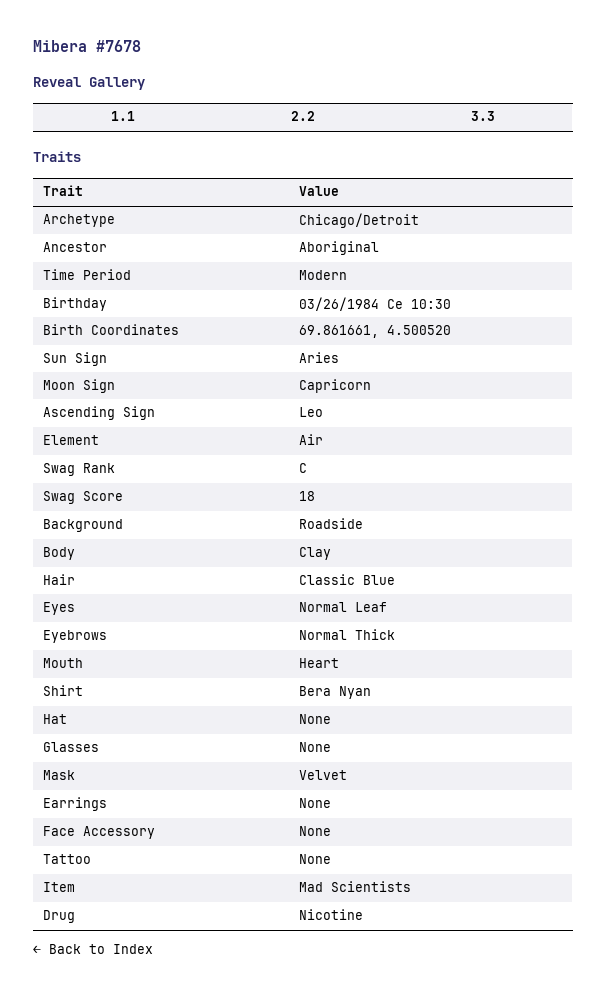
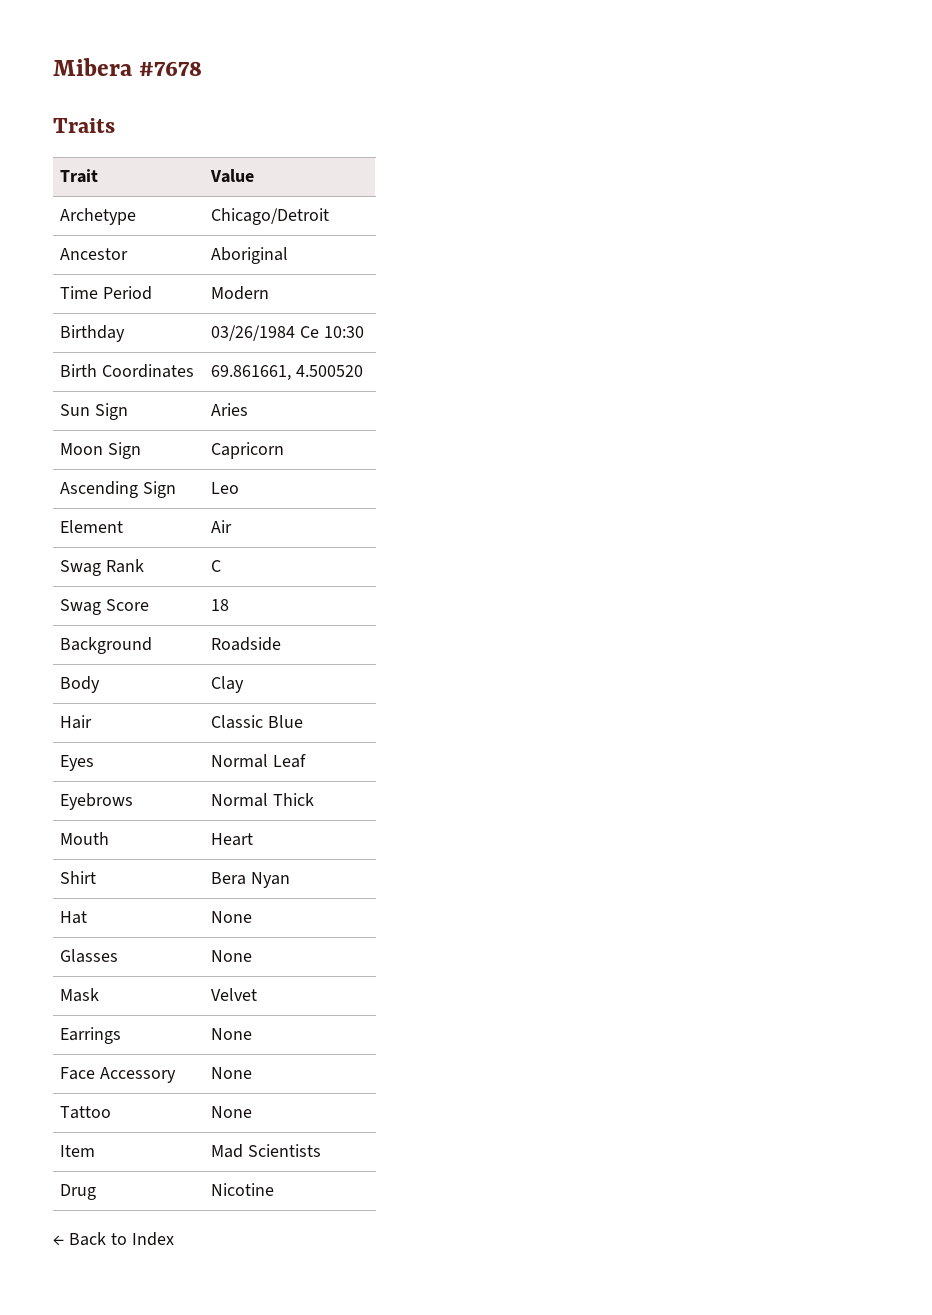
[33,77,145,90] [111,111,135,121] [290,111,315,121] [470,111,495,121] // Reveal Gallery // 1.1 | 2.2 | 3.3 -> (203, 68) none

